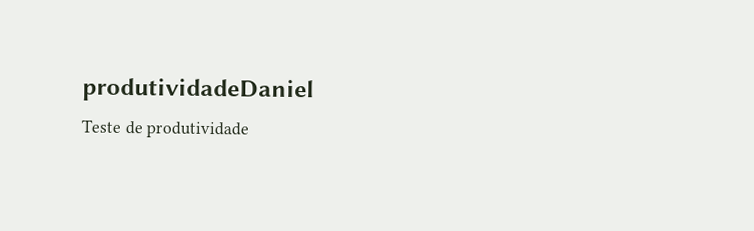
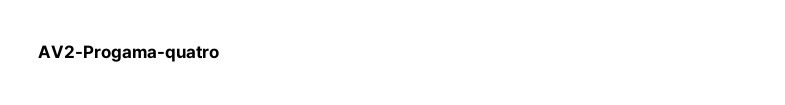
[82,77,314,104] [81,119,250,139] produtividadeDaniel // Teste de produtividade -> [38,45,219,62] AV2-Progama-quatro

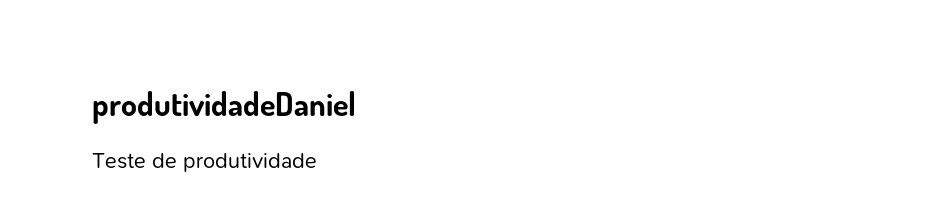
[38,45,219,62] AV2-Progama-quatro -> [92,91,356,124] [92,153,317,172] produtividadeDaniel // Teste de produtividade

